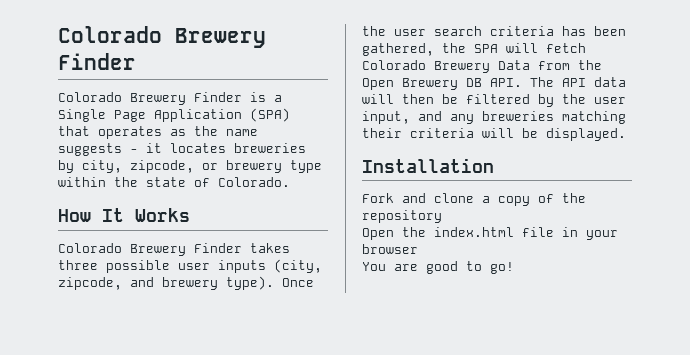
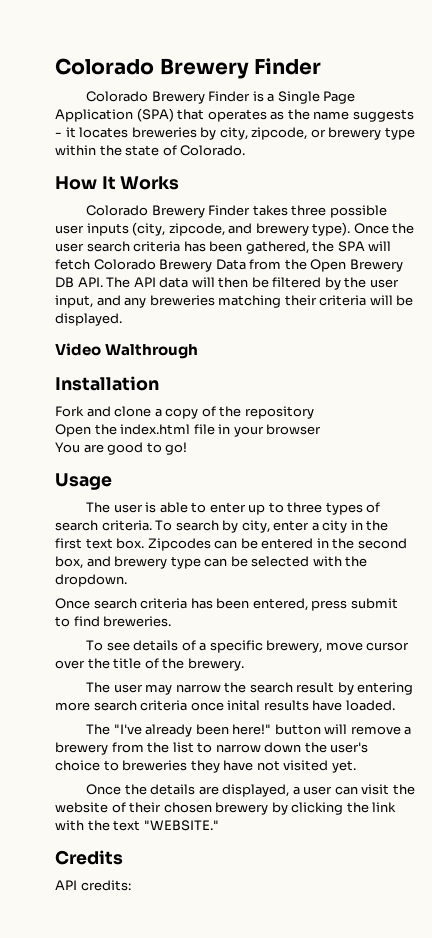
(626, 134) none -> [55,343,199,359] // Video Walthrough
(514, 268) none -> [55,473,112,490] [86,502,381,515] [55,520,389,533] [55,538,407,551] [55,556,368,569] [55,574,127,587] [55,598,398,611] [55,616,172,627] [86,640,410,653] [55,658,244,671] [86,682,414,695] [55,700,395,711] [86,724,412,737] [55,742,369,755] [55,760,356,773] [86,784,415,797] [55,802,397,815] [55,820,219,831] [55,850,123,865] [55,880,131,891] // Usage // The user is able to enter up to three types of search criteria. To search by city, enter a city in the first text box. Zipcodes can be entered in the second box, and brewery type can be selected with the dropdown. // Once search criteria has been entered, press submit to find breweries. // To see details of a specific brewery, move cursor over the title of the brewery. // The user may narrow the search result by entering more search criteria once inital results have loaded. // The "I've already been here!" button will remove a brewery from the list to narrow down the user's choice to breweries they have not visited yet. // Once the details are displayed, a user can visit the website of their chosen brewery by clicking the link with the text "WEBSITE." // Credits // API credits:

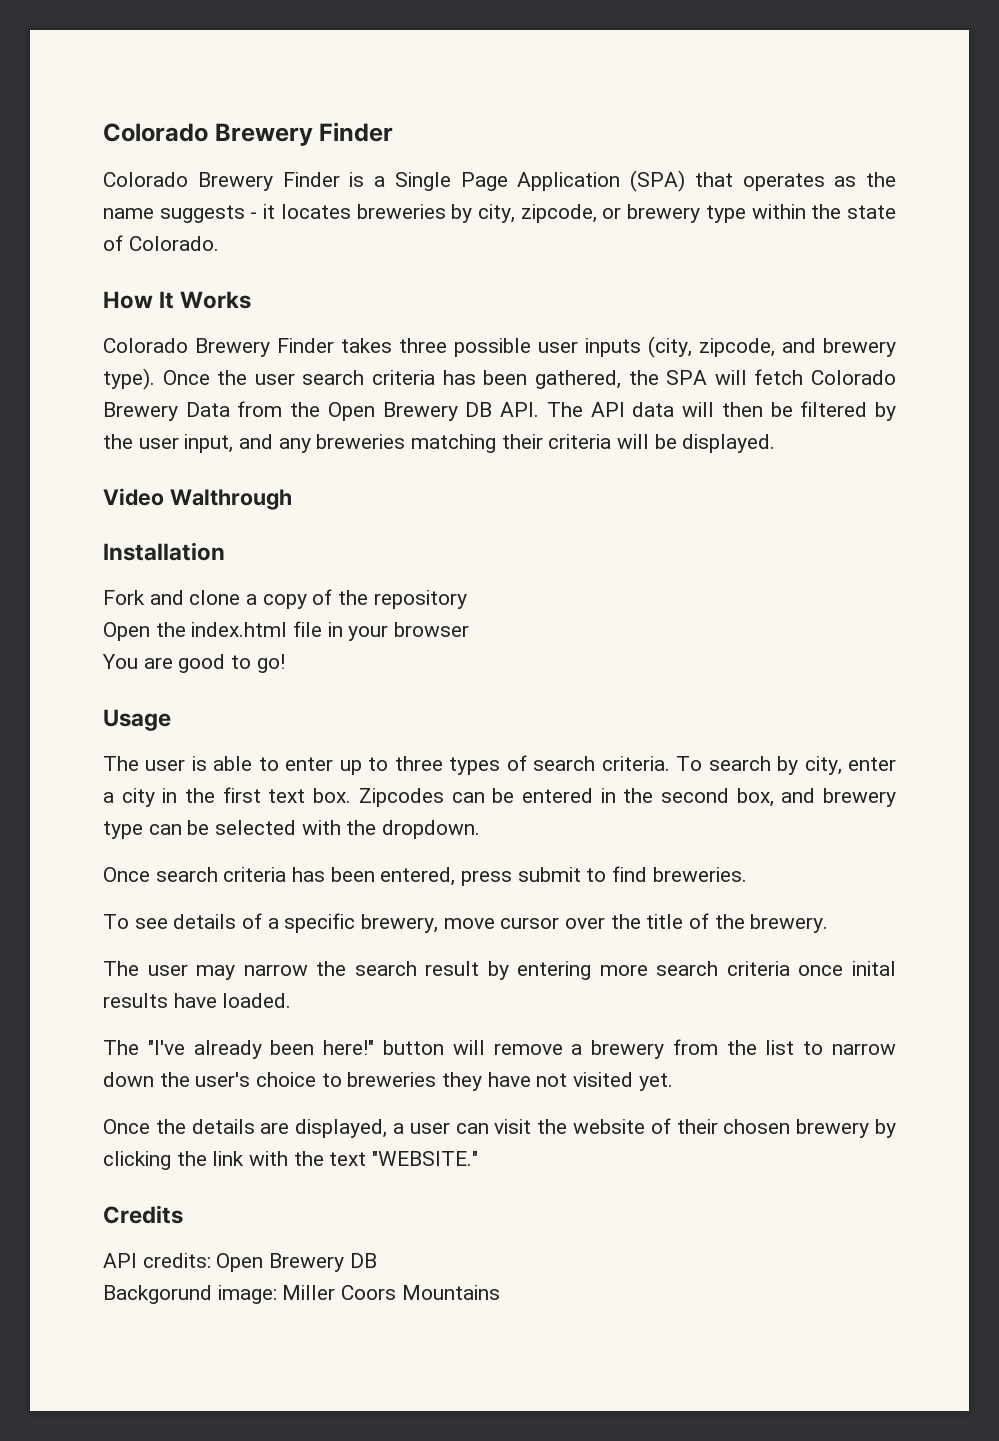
(131, 885) none -> [216,1253,377,1272] [103,1285,500,1304] Open Brewery DB // Backgorund image: Miller Coors Mountains

